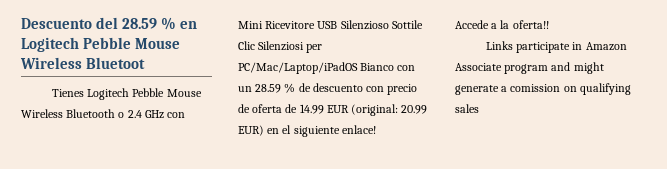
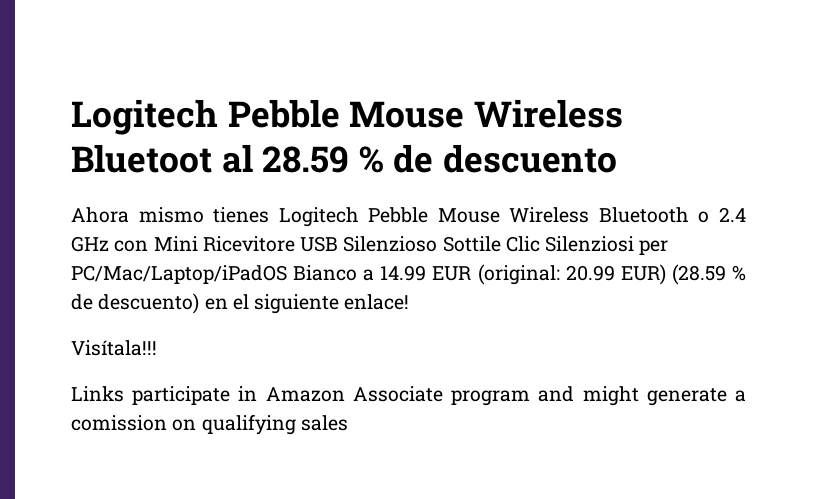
[21,17,197,30] Descuento del 28.59 % en -> (71, 117) none
[52,89,85,97] // Tienes -> [221,144,617,173] [71,207,270,223] al 28.59 % de descuento // Ahora mismo tienes
[397,65,416,71] [238,83,418,95] [238,104,298,113] con un 28.59 % de descuento con precio de oferta de -> [363,269,375,281] a
(264, 130) none -> [671,264,746,285] [71,293,200,314] (28.59 % de descuento)
[455,20,549,29] Accede a la oferta!! -> [71,340,157,356] Visítala!!!

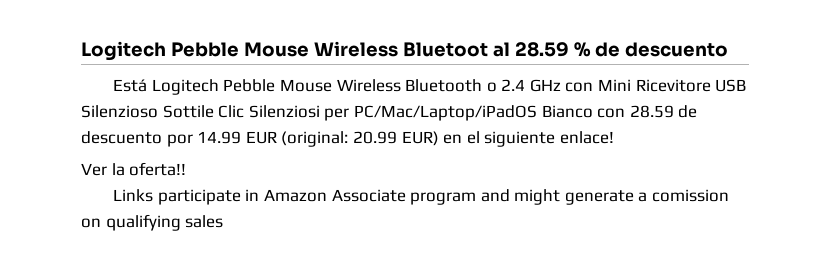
[71,207,270,223] Ahora mismo tienes -> [113,79,148,92] Está
[363,269,375,281] a -> [597,105,698,118] [81,131,193,147] con 28.59 de descuento por
[671,264,746,285] [71,293,200,314] (28.59 % de descuento) -> (439, 138) none
[71,340,157,356] Visítala!!! -> [81,162,187,176] Ver la oferta!!

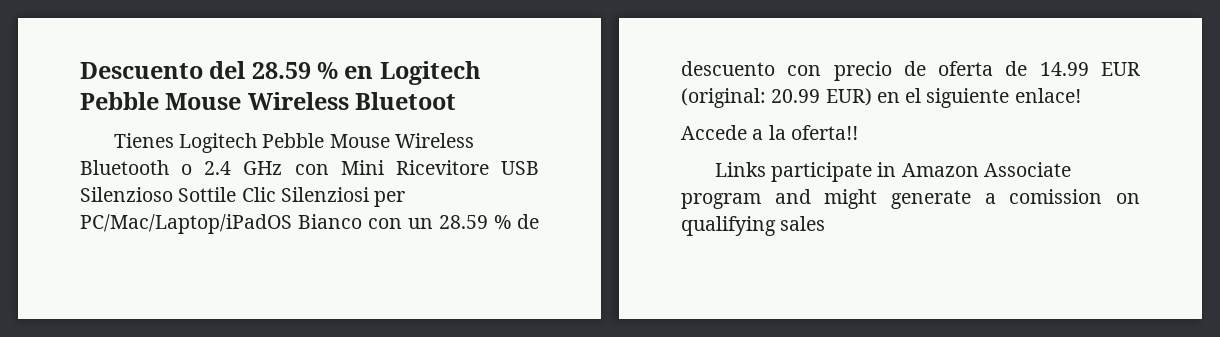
(81, 51) none -> [80,61,374,79] Descuento del 28.59 % en
[492,42,728,57] [113,79,148,92] al 28.59 % de descuento // Está -> [113,133,174,148] // Tienes
[629,105,698,118] [81,131,193,147] 28.59 de descuento por -> [408,214,539,229] [681,61,1028,81] un 28.59 % de descuento con precio de oferta de
[81,163,107,176] Ver -> [681,125,764,140] Accede a

